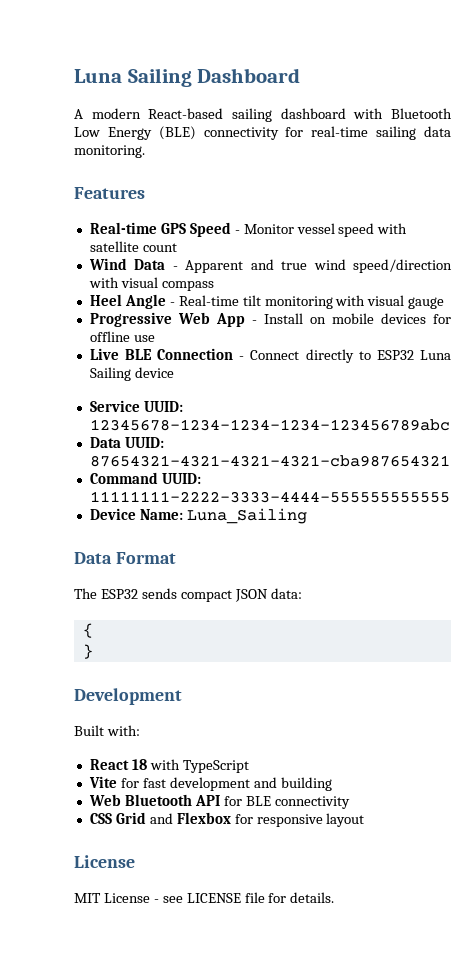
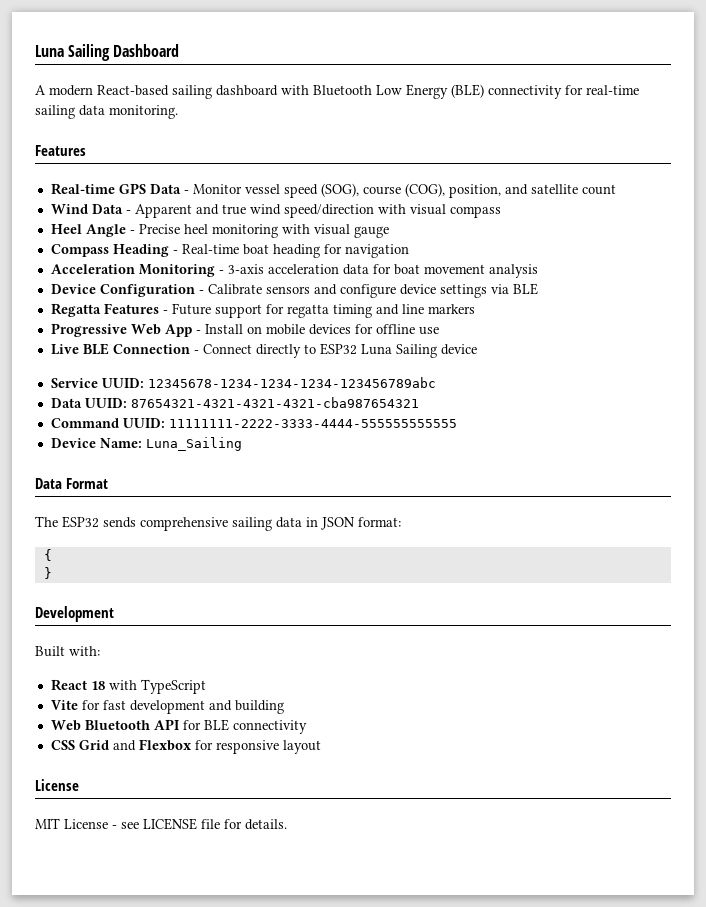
[189,222,231,237] Speed -> [149,184,181,194] Data
[377,223,408,234] with -> [320,183,528,198] (SOG), course (COG), position, and
[178,295,261,306] Real-time tilt -> [138,224,208,234] Precise heel
(445, 303) none -> [50,244,409,258] [50,264,538,278] [50,283,538,298] [50,303,475,318] // Compass Heading - Real-time boat heading for navigation // Acceleration Monitoring - 3-axis acceleration data for boat movement analysis // Device Configuration - Calibrate sensors and configure device settings via BLE // Regatta Features - Future support for regatta timing and line markers
[180,588,302,602] compact JSON data: -> [140,517,401,531] comprehensive sailing data in JSON format:

